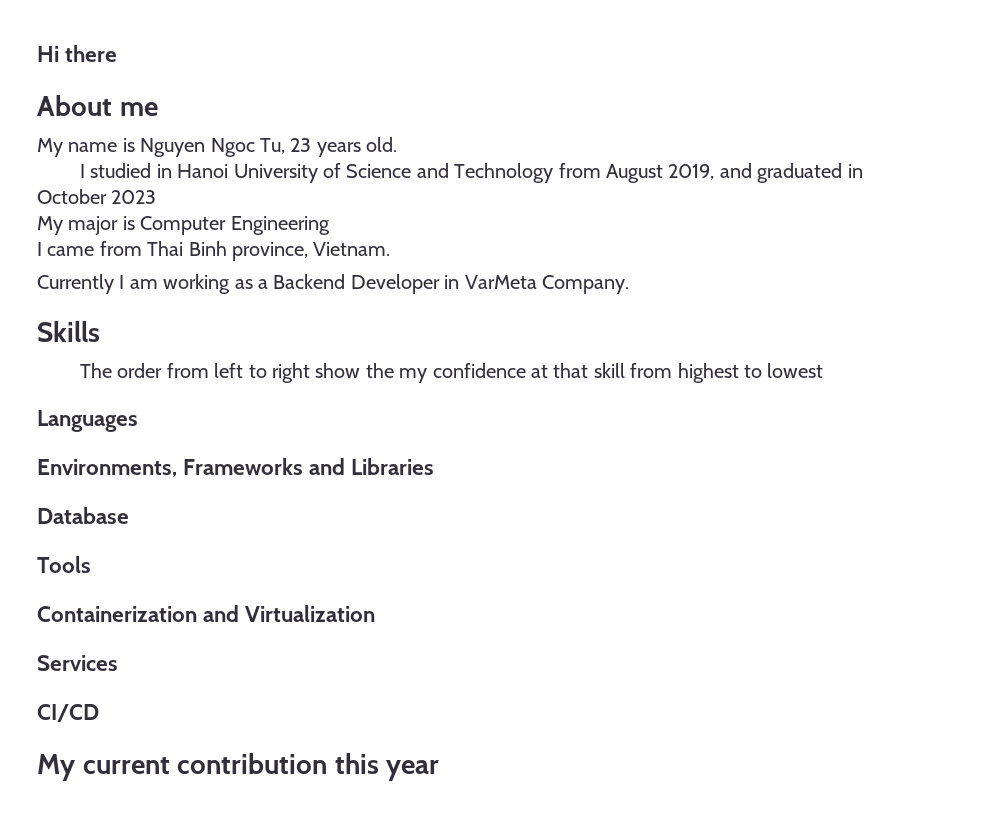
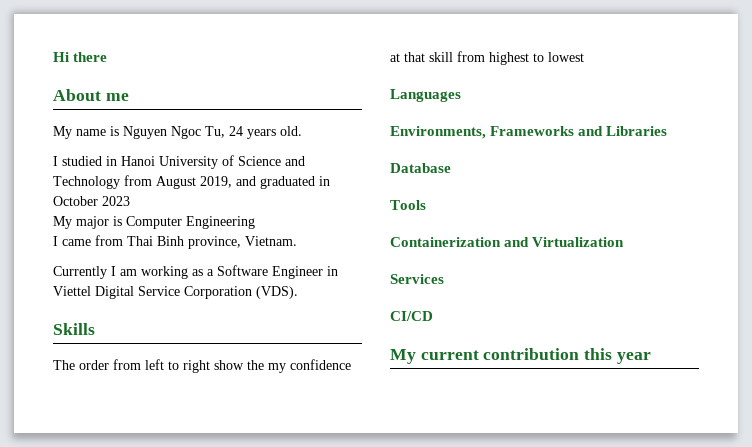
[290,138,312,152] 23 -> [229,126,243,136] 24
[273,274,629,294] Backend Developer in VarMeta Company. -> [217,265,338,279] [53,286,298,299] Software Engineer in Viettel Digital Service Corporation (VDS).

